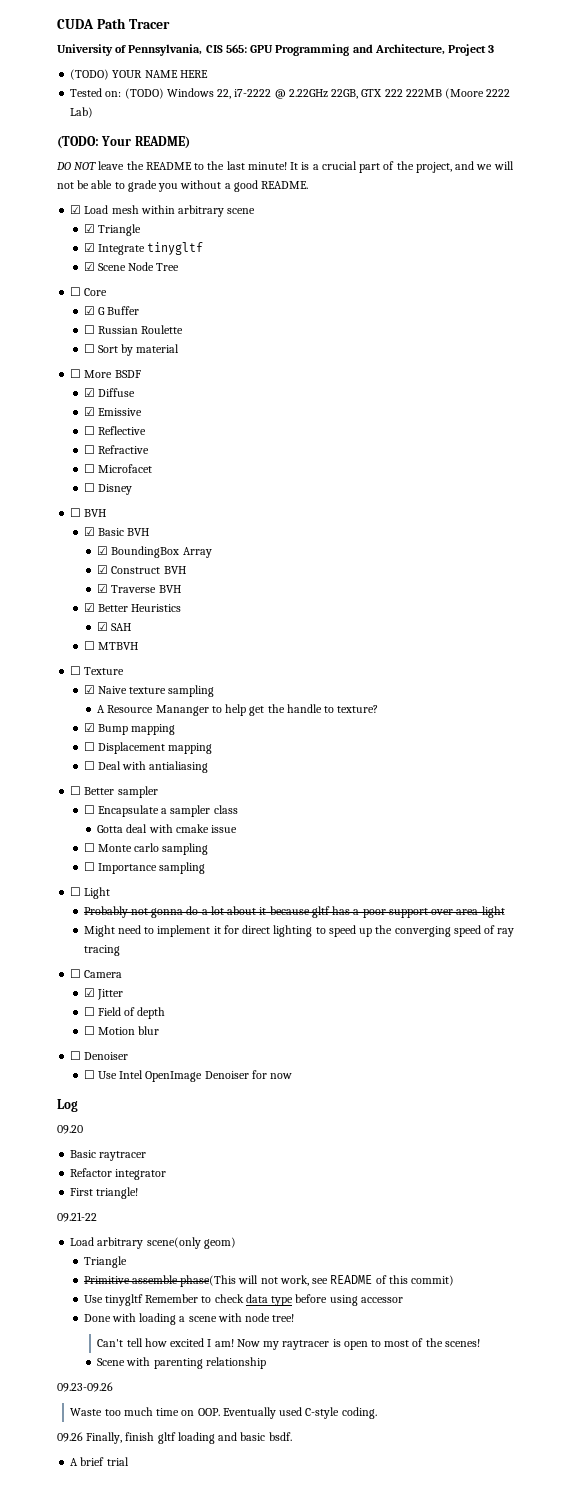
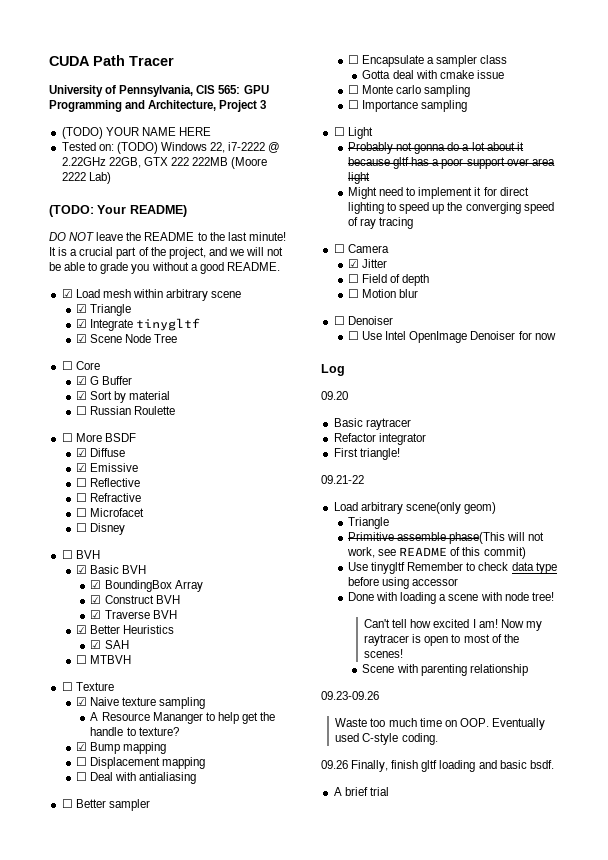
(140, 310) none -> [76,391,171,403] // ☑ Sort by material
[83,344,180,356] // ☐ Sort by material -> (176, 410) none

